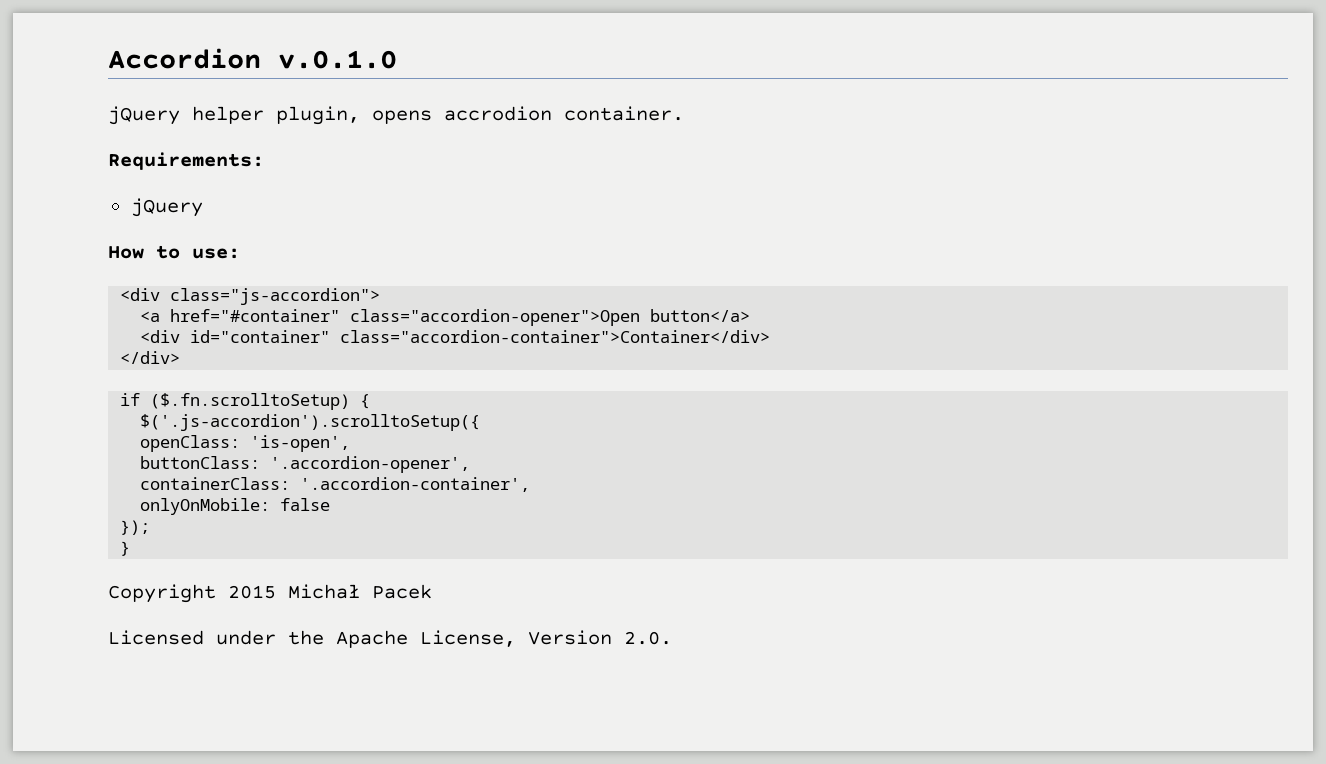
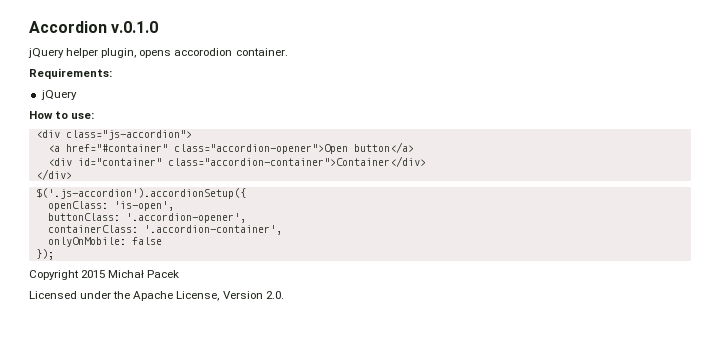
[444,106,552,121] accrodion -> [174,48,233,56] accorodion
[120,393,371,410] [140,414,481,431] if ($.fn.scrolltoSetup) { // $('.js-accordion').scrolltoSetup({ -> [35,188,246,199] $('.js-accordion').accordionSetup({
[120,541,131,556] // } -> (54, 254) none

